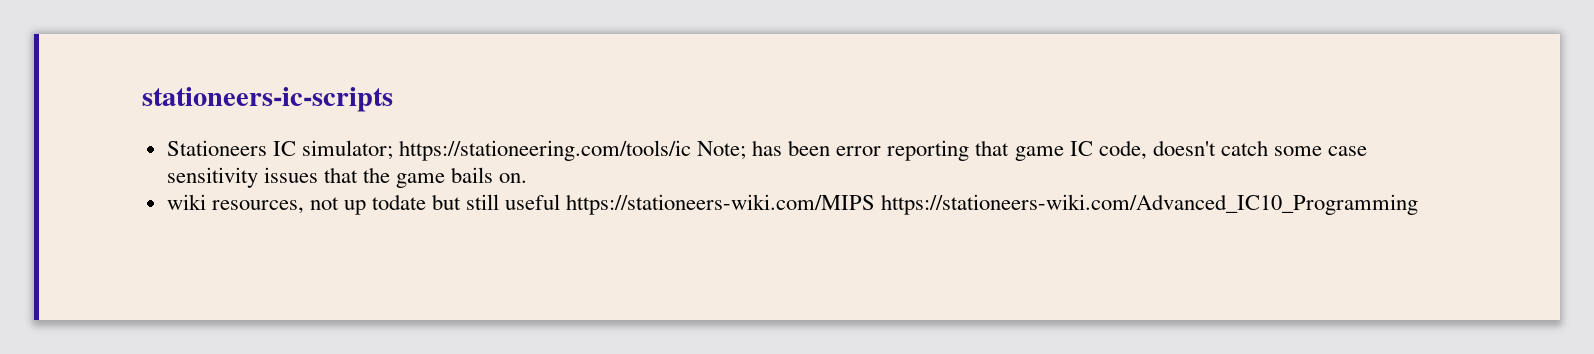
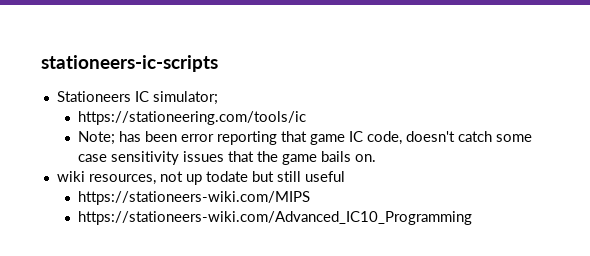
(393, 150) none -> (218, 98) //
(691, 150) none -> (307, 118) //
(561, 202) none -> (345, 176) //
(876, 204) none -> (311, 198) //

